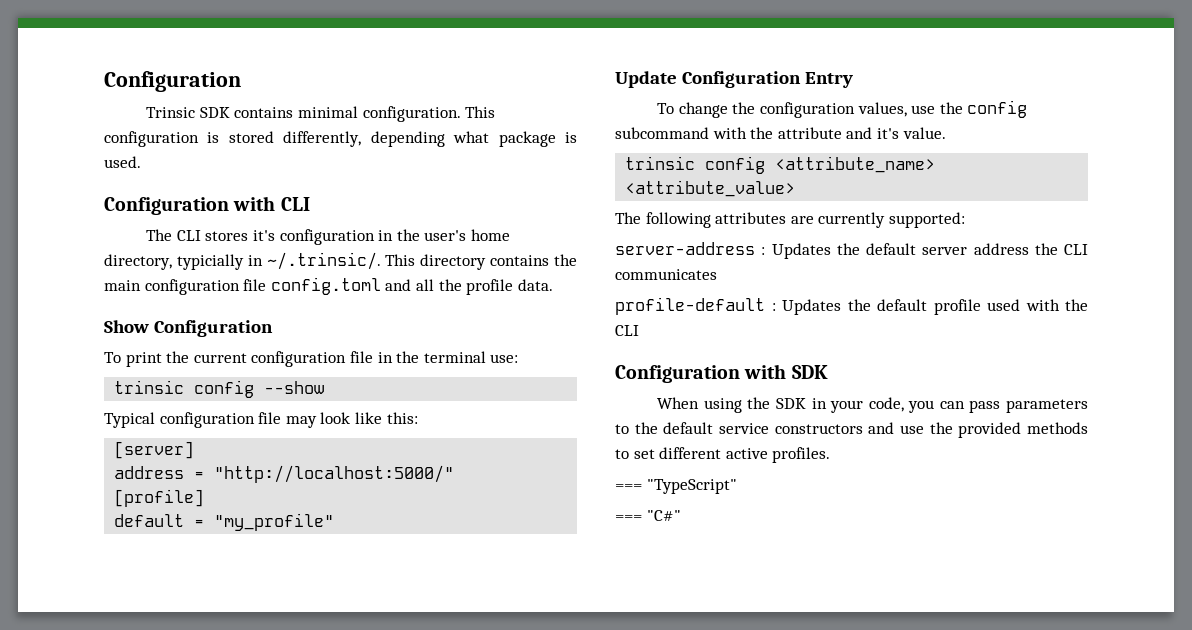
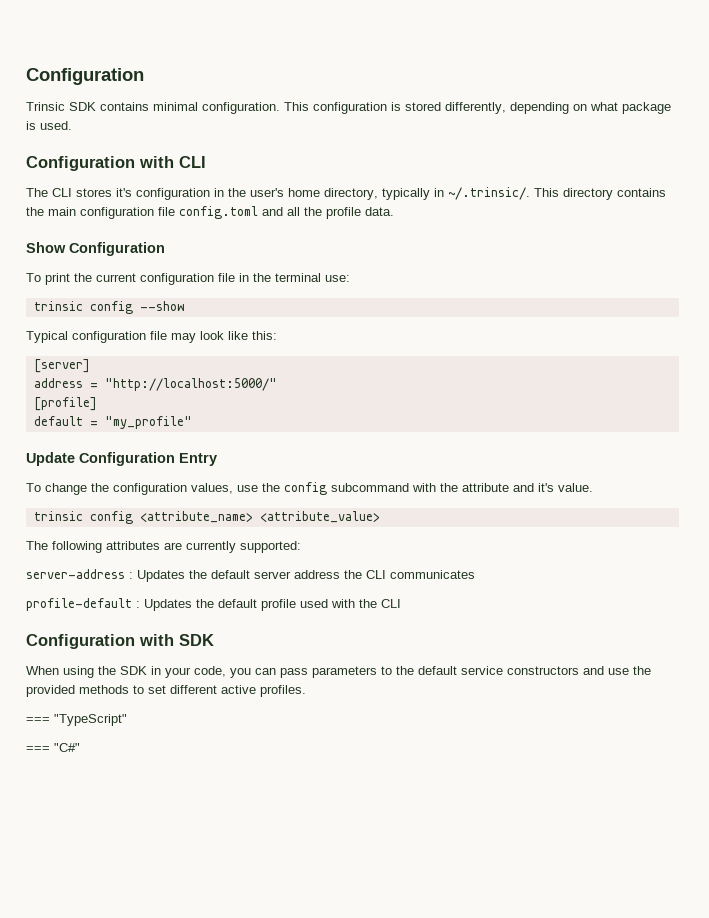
(445, 139) none -> [573,104,587,111] on
[176,254,244,270] typicially -> [382,188,430,200] typically

